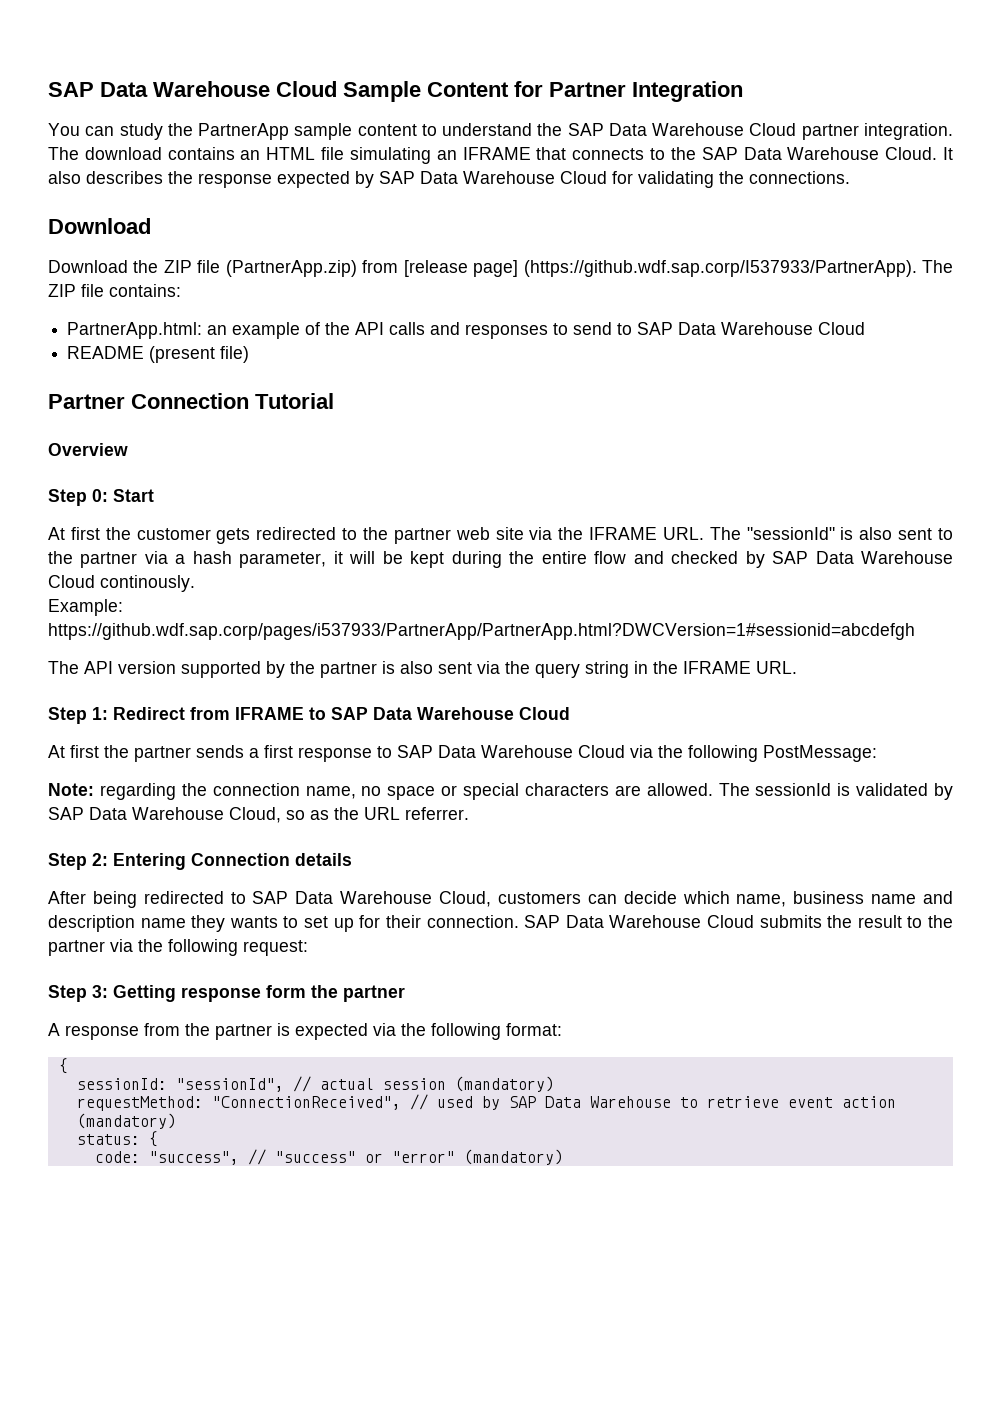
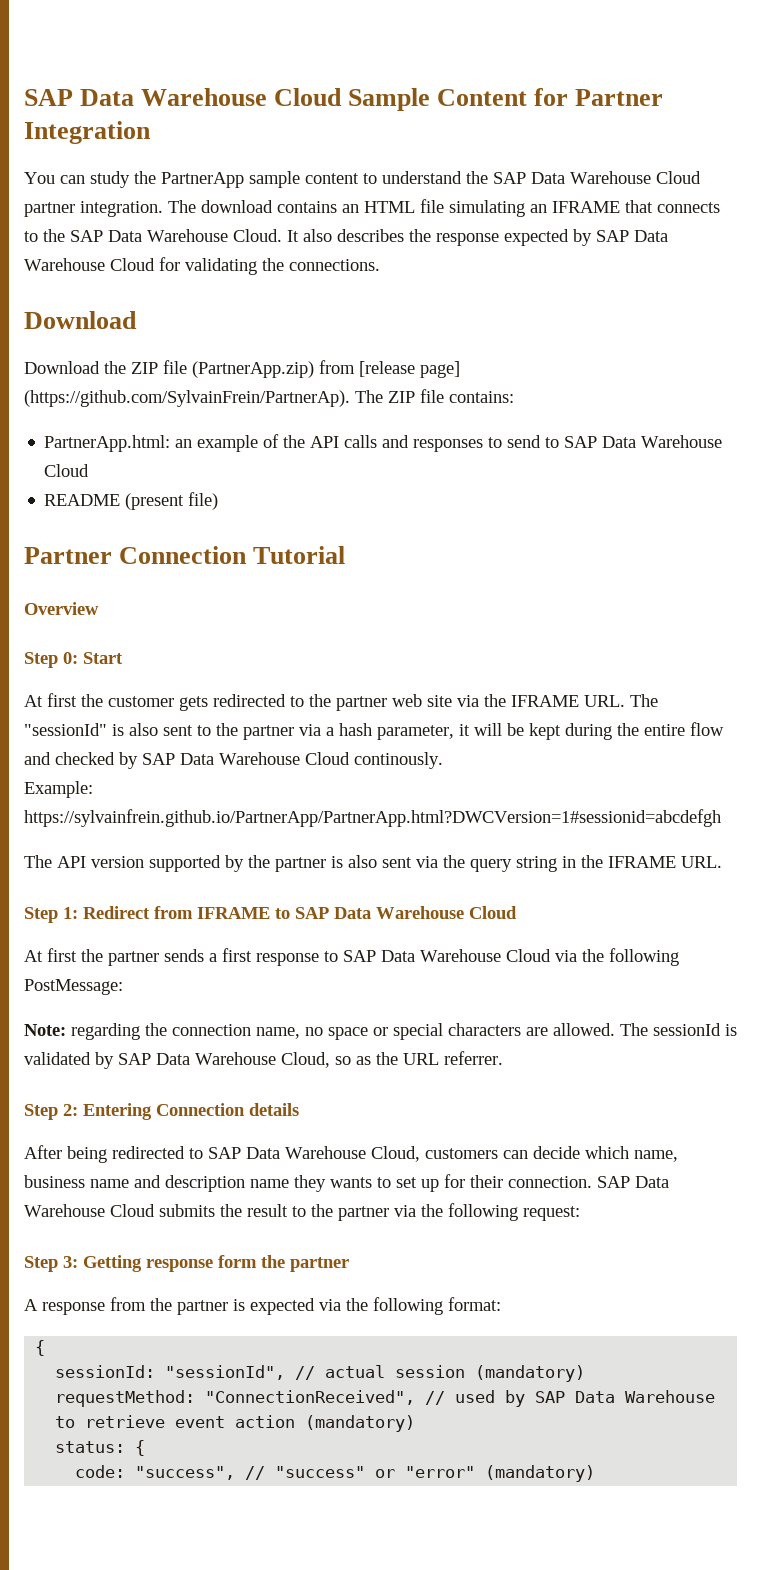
[523,260,917,277] (https://github.wdf.sap.corp/I537933/PartnerApp). -> [24,390,350,407] (https://github.com/SylvainFrein/PartnerAp).
[48,623,915,640] https://github.wdf.sap.corp/pages/i537933/PartnerApp/PartnerApp.html?DWCVersion=1#sessionid=abcdefgh -> [24,809,721,827] https://sylvainfrein.github.io/PartnerApp/PartnerApp.html?DWCVersion=1#sessionid=abcdefgh

